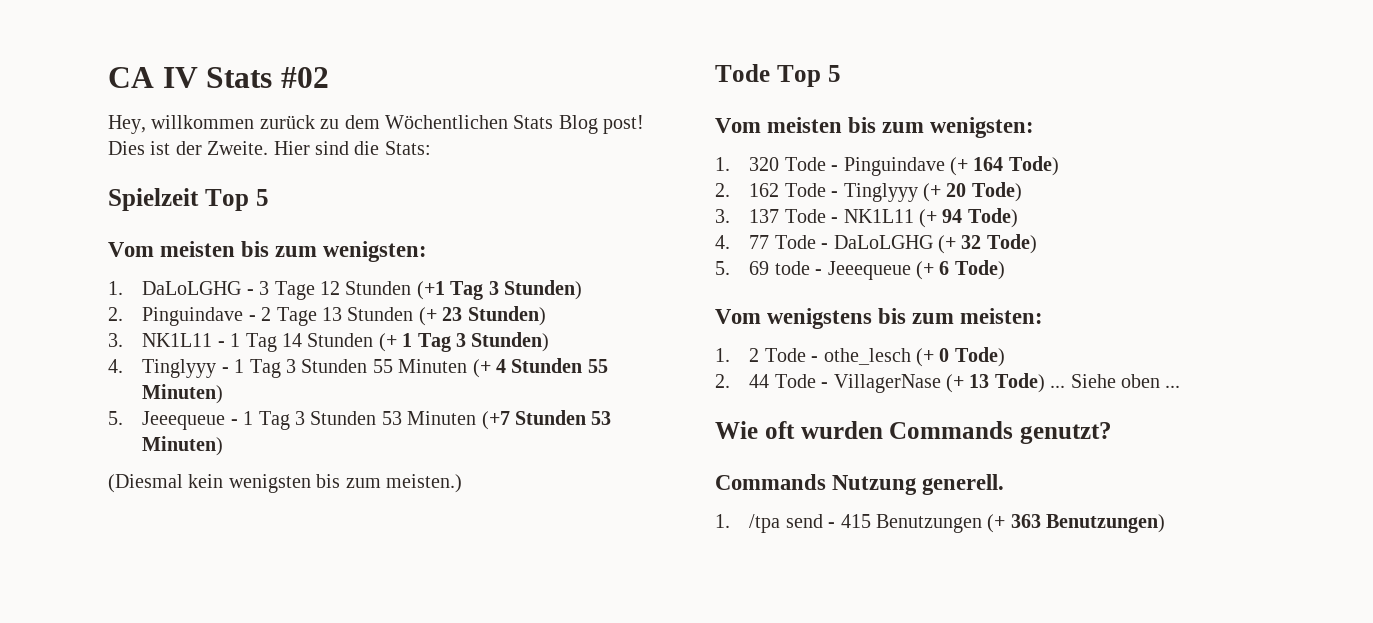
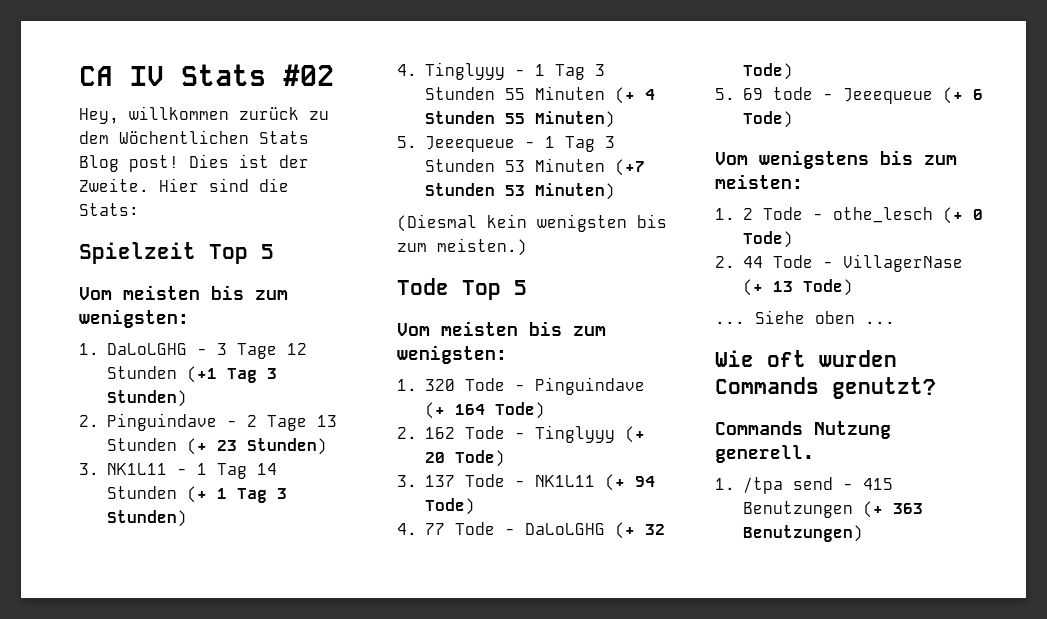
(1045, 383) none -> (853, 287) //

